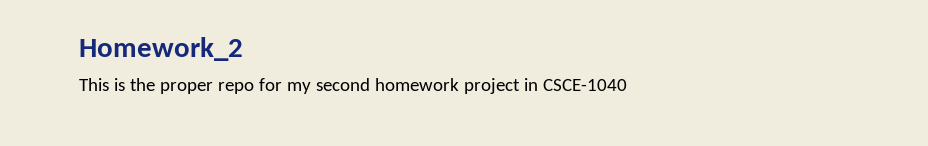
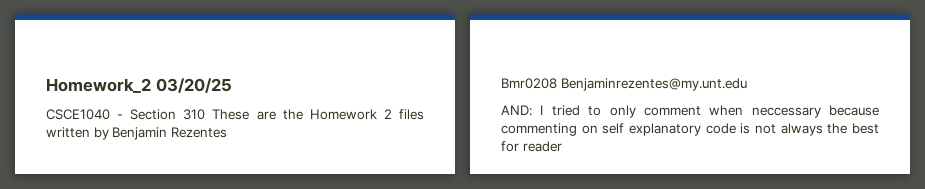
[79,78,627,94] // This is the proper repo for my second homework project in CSCE-1040 -> [155,78,232,93] [46,109,424,120] [46,127,227,140] [501,78,747,91] [501,105,879,118] [501,123,879,136] [501,141,562,152] 03/20/25 // CSCE1040 - Section 310 These are the Homework 2 files written by Benjamin Rezentes // Bmr0208 Benjaminrezentes@my.unt.edu // AND: I tried to only comment when neccessary because commenting on self explanatory code is not always the best for reader

